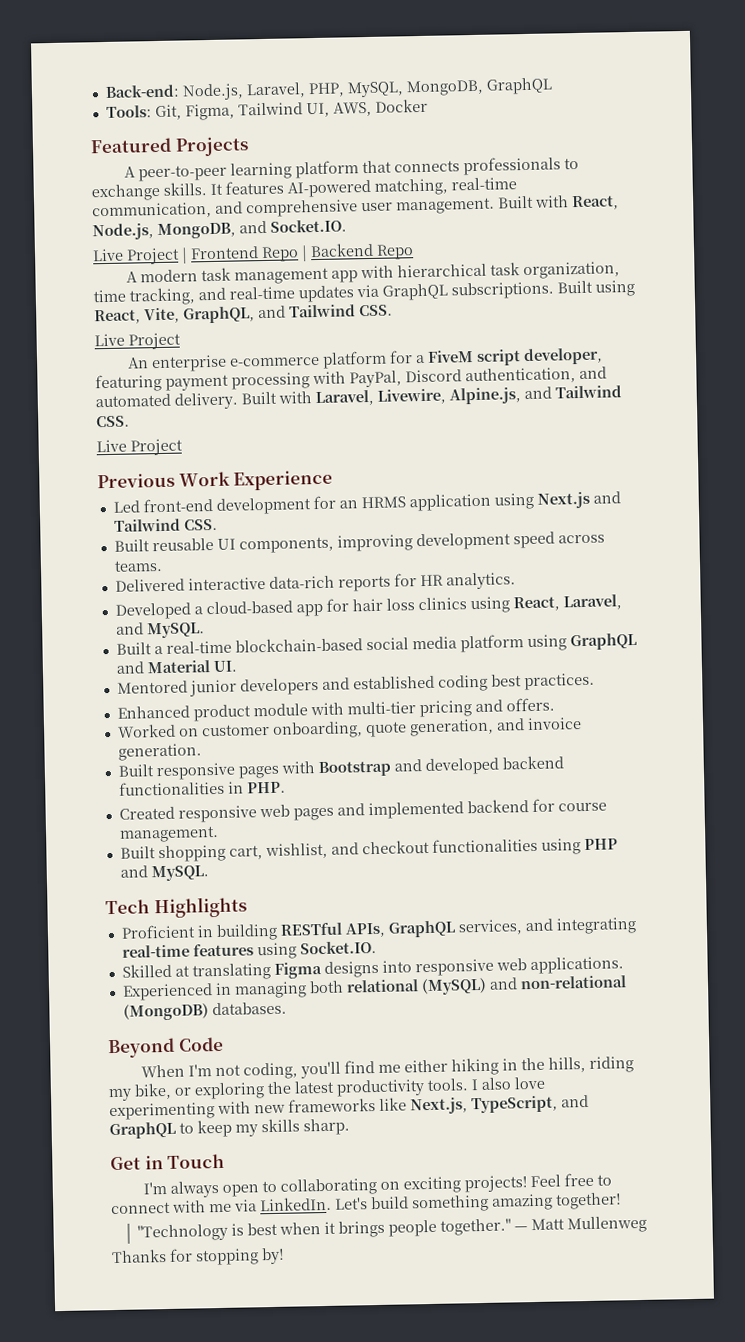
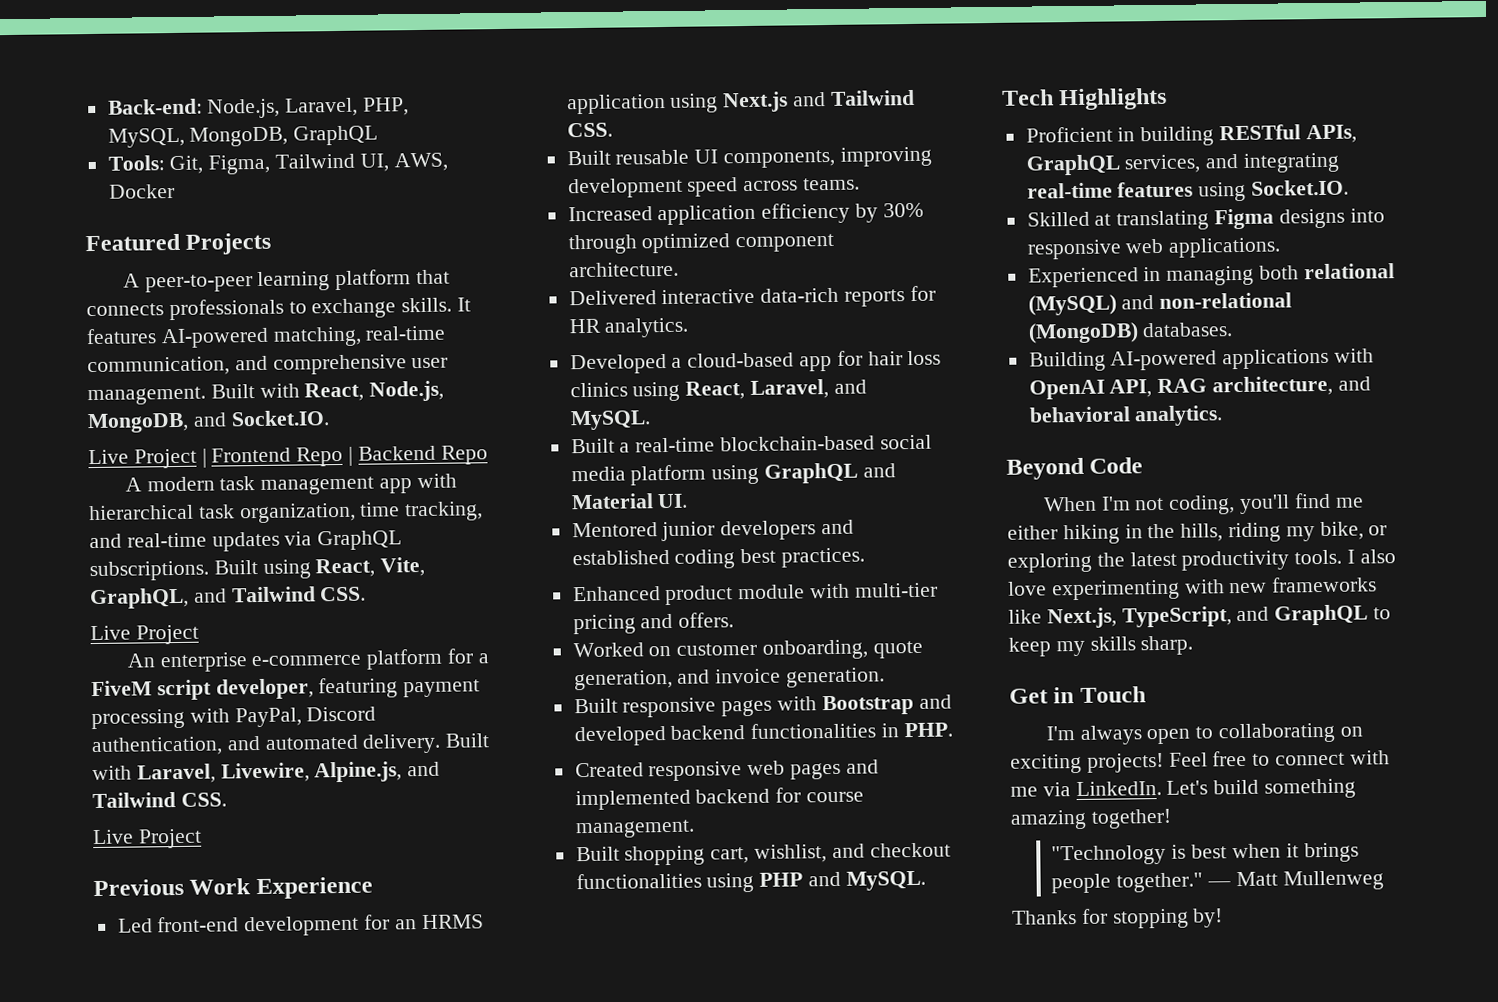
(163, 565) none -> [567,202,924,226] [567,233,835,255] [568,261,679,278] // Increased application efficiency by 30% through optimized component architecture.
(287, 1008) none -> [1028,348,1375,372] [1028,375,1371,400] [1028,405,1224,427] // Building AI-powered applications with OpenAI API, RAG architecture, and behavioral analytics.

